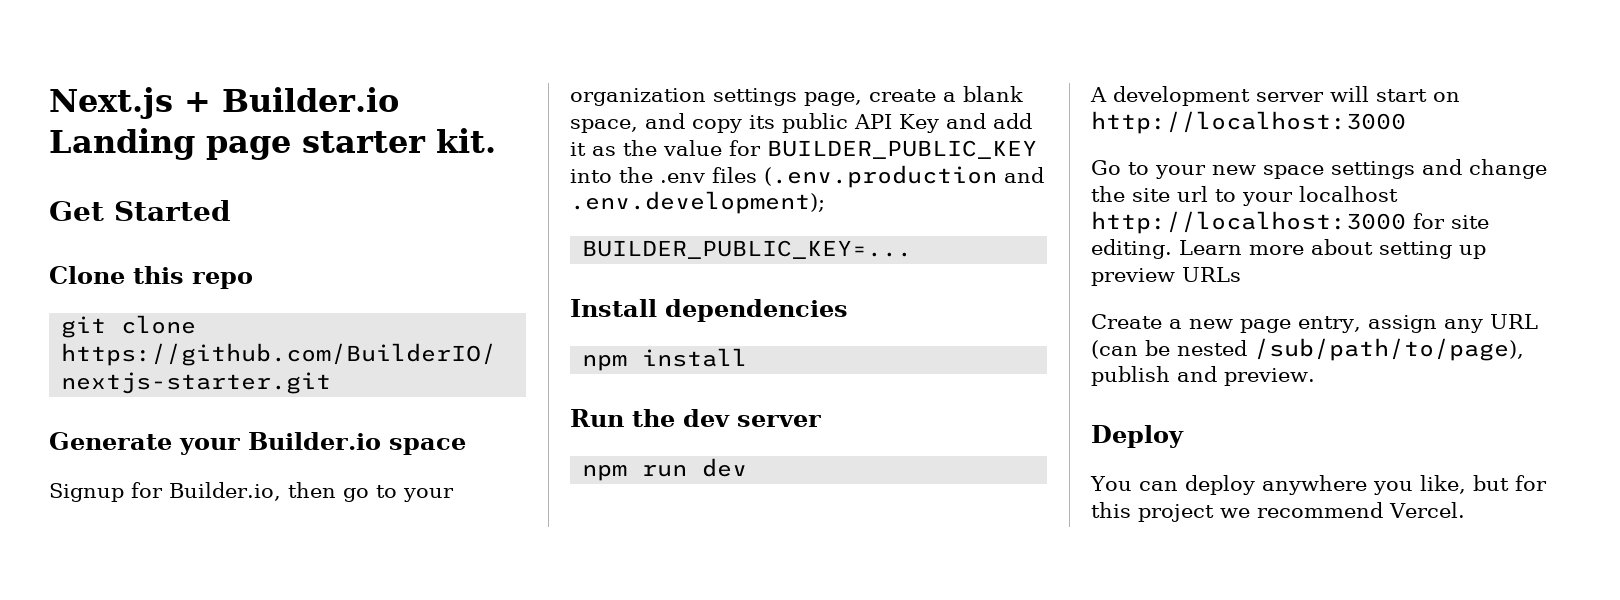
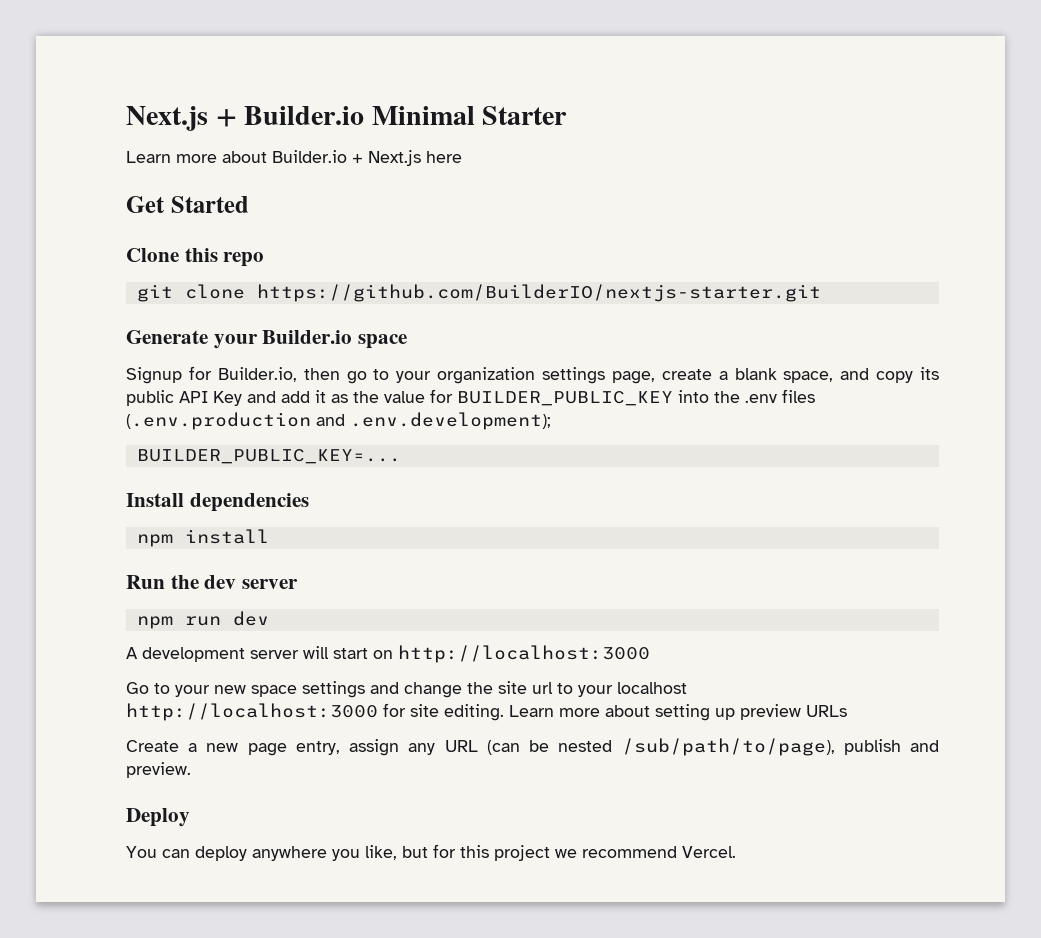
[49,128,496,160] Landing page starter kit. -> [371,106,568,125] [126,150,462,166] Minimal Starter // Learn more about Builder.io + Next.js here

